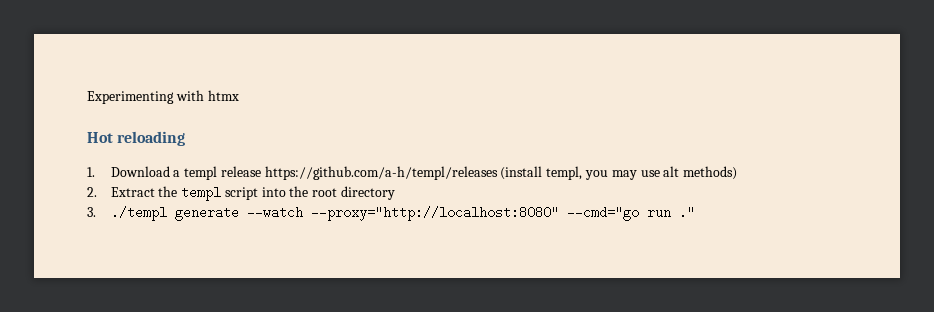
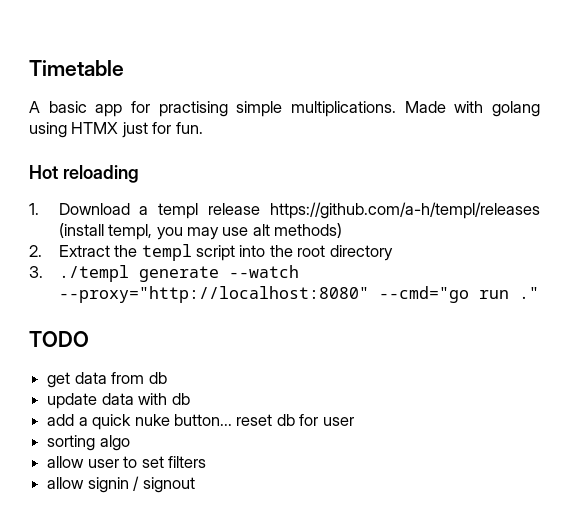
[87,90,239,104] Experimenting with htmx -> [29,60,124,76] [29,101,540,117] [29,122,203,138] Timetable // A basic app for practising simple multiplications. Made with golang using HTMX just for fun.
(695, 212) none -> [29,331,89,347] [47,372,167,388] [47,393,190,409] [47,414,354,430] [47,435,130,451] [47,456,206,468] [47,476,195,493] // TODO // get data from db // update data with db // add a quick nuke button... reset db for user // sorting algo // allow user to set filters // allow signin / signout

